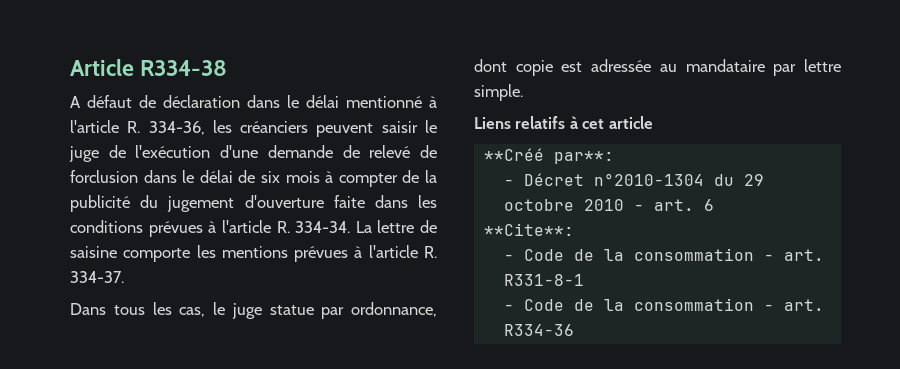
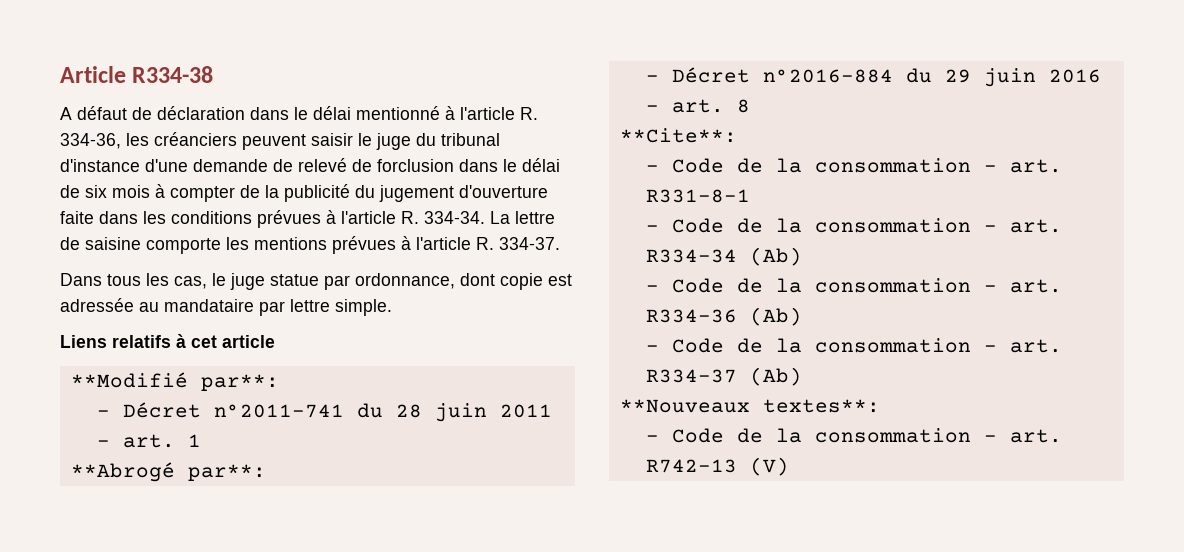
[108,145,211,158] de l'exécution -> [416,133,500,146] [60,159,140,172] du tribunal d'instance
[483,148,614,164] [503,173,764,186] [503,199,714,211] **Créé par**: // - Décret n°2010-1304 du 29 octobre 2010 - art. 6 -> [70,372,279,391] [96,402,552,422] [96,434,201,448] [70,462,266,482] [645,67,1101,87] [645,99,750,113] **Modifié par**: // - Décret n°2011-741 du 28 juin 2011 - art. 1 // **Abrogé par**: // - Décret n°2016-884 du 29 juin 2016 - art. 8
(584, 280) none -> [645,218,1062,233] [645,247,802,266] // - Code de la consommation - art. R334-34 (Ab)
(574, 330) none -> [749,307,802,326] [645,338,1062,353] [645,367,802,386] [619,399,880,413] [645,428,1062,443] [645,457,789,476] (Ab) // - Code de la consommation - art. R334-37 (Ab) // **Nouveaux textes**: // - Code de la consommation - art. R742-13 (V)

